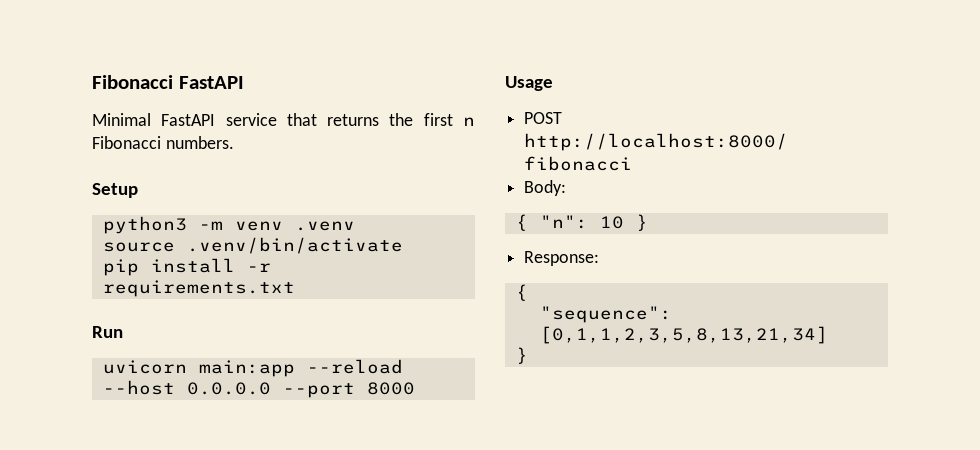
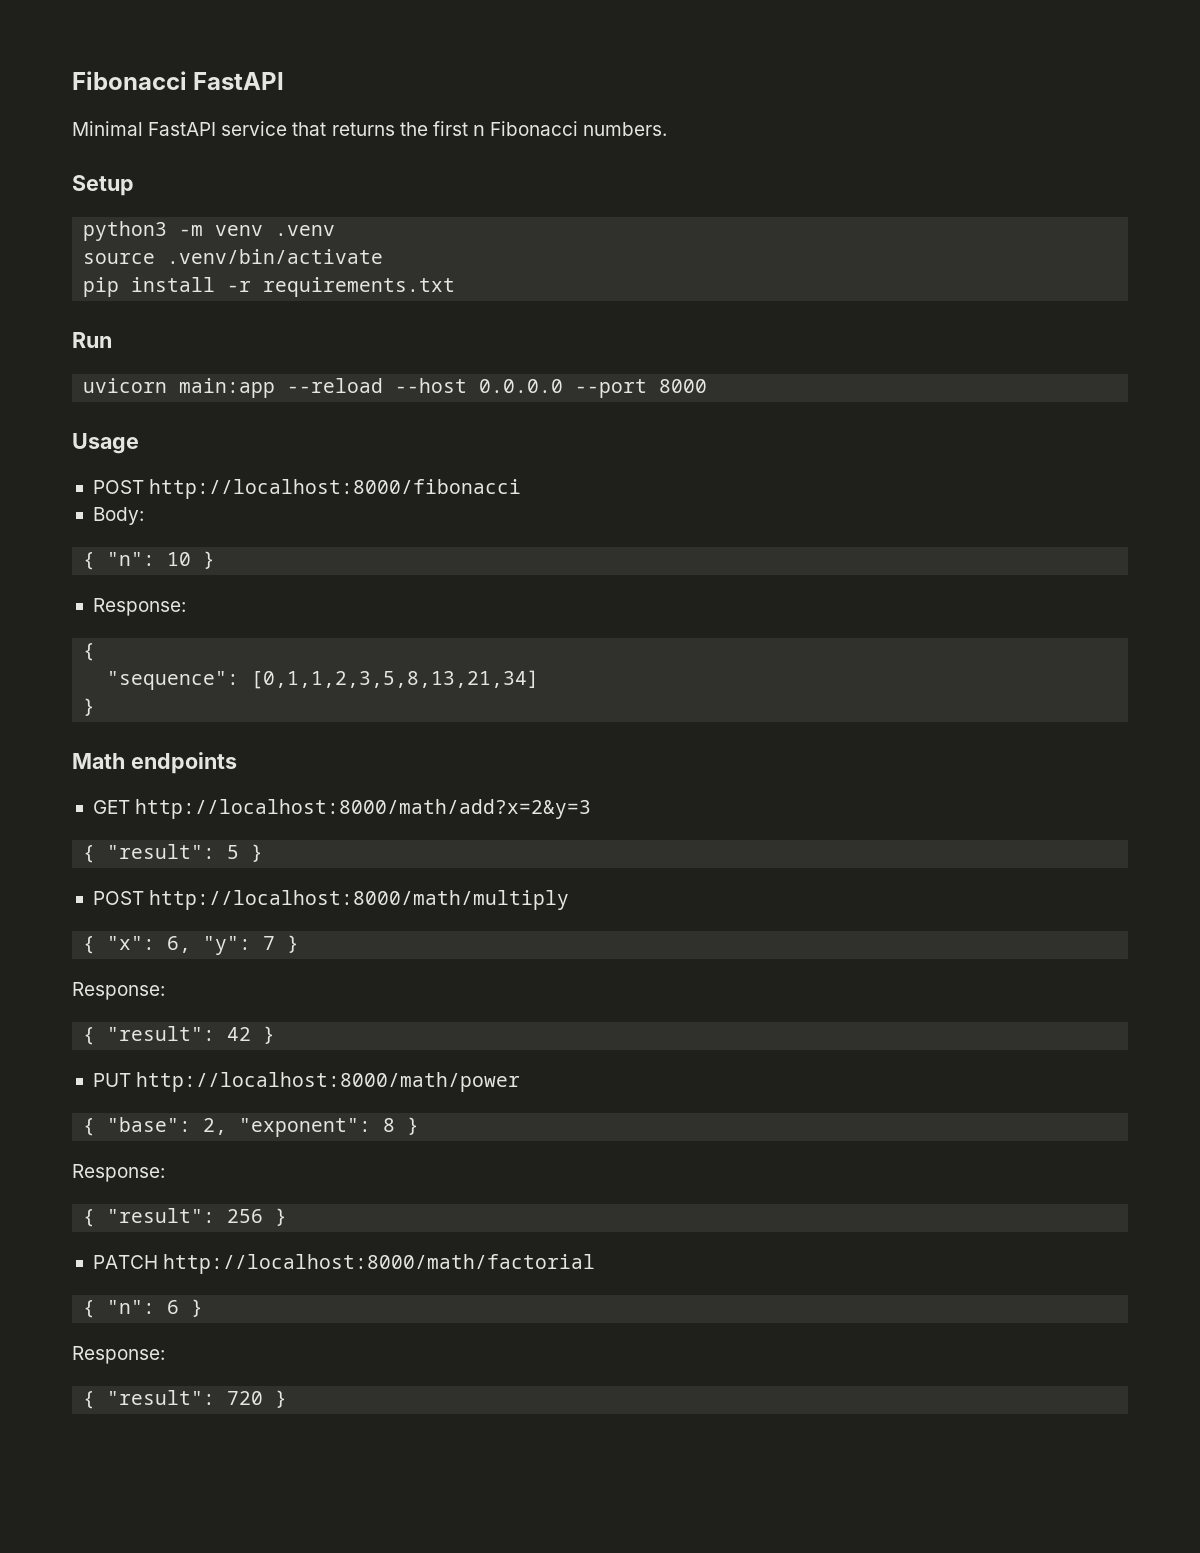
(528, 355) none -> [72,752,237,774] [92,799,592,819] [83,844,264,863] [92,890,570,910] [83,935,300,955] [72,982,165,1000] [83,1026,276,1045] [92,1072,521,1092] [83,1117,420,1137] [72,1164,165,1182] [83,1208,288,1227] [92,1254,596,1274] [83,1299,204,1318] [72,1346,165,1364] [83,1390,288,1409] // Math endpoints // GET http://localhost:8000/math/add?x=2&y=3 // { "result": 5 } // POST http://localhost:8000/math/multiply // { "x": 6, "y": 7 } // Response: // { "result": 42 } // PUT http://localhost:8000/math/power // { "base": 2, "exponent": 8 } // Response: // { "result": 256 } // PATCH http://localhost:8000/math/factorial // { "n": 6 } // Response: // { "result": 720 }

